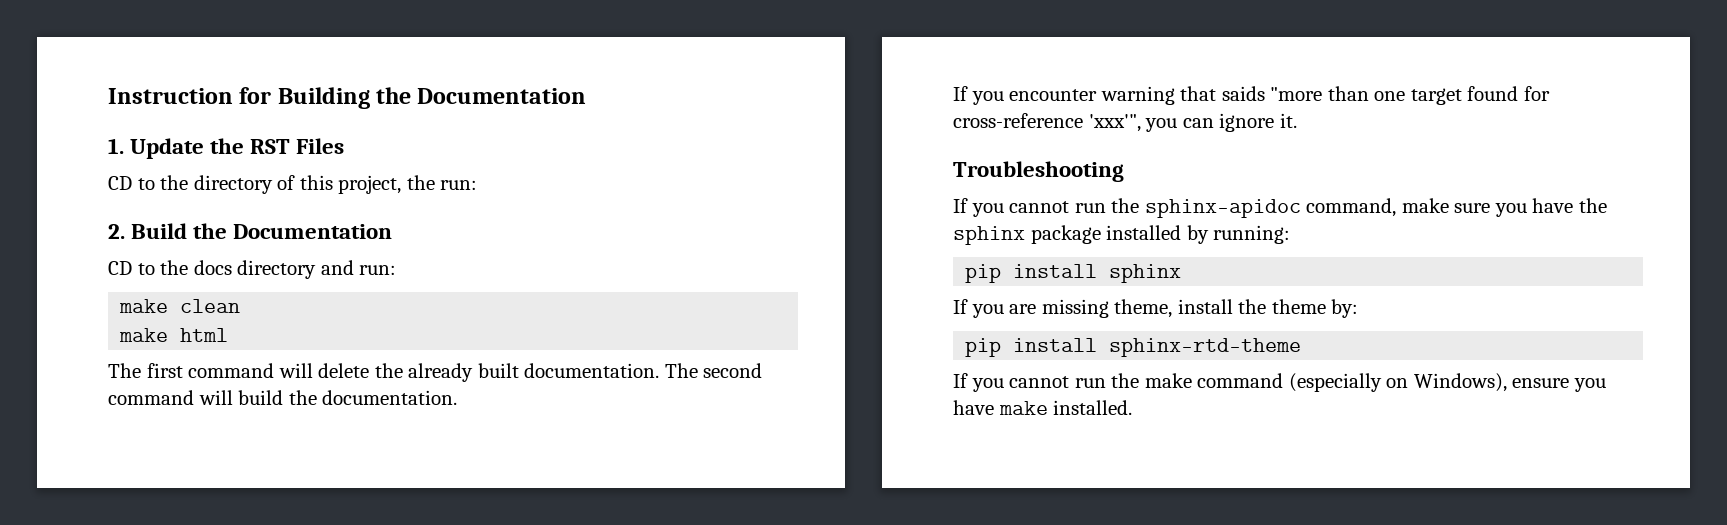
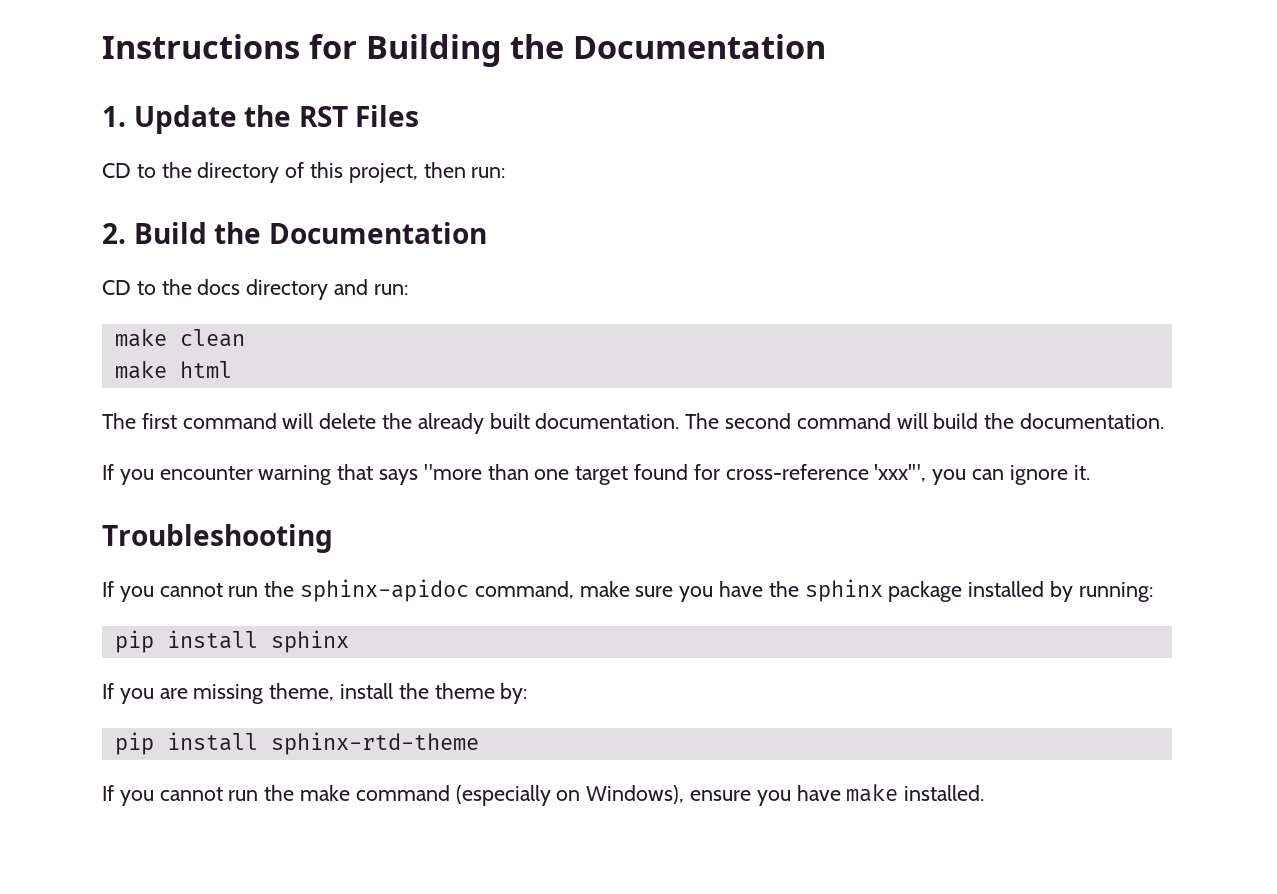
[108,88,233,104] Instruction -> [102,34,300,59] Instructions
[406,175,435,190] the -> [423,162,466,178] then
[1221,86,1265,101] saids -> [379,469,419,485] says

